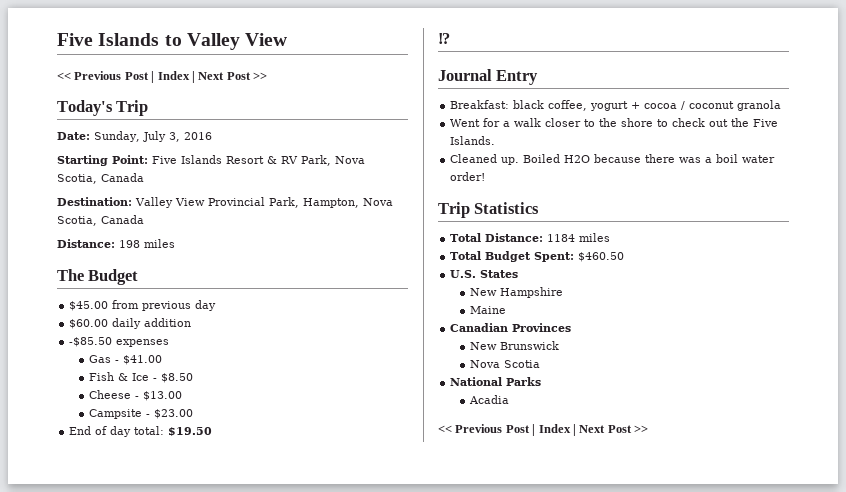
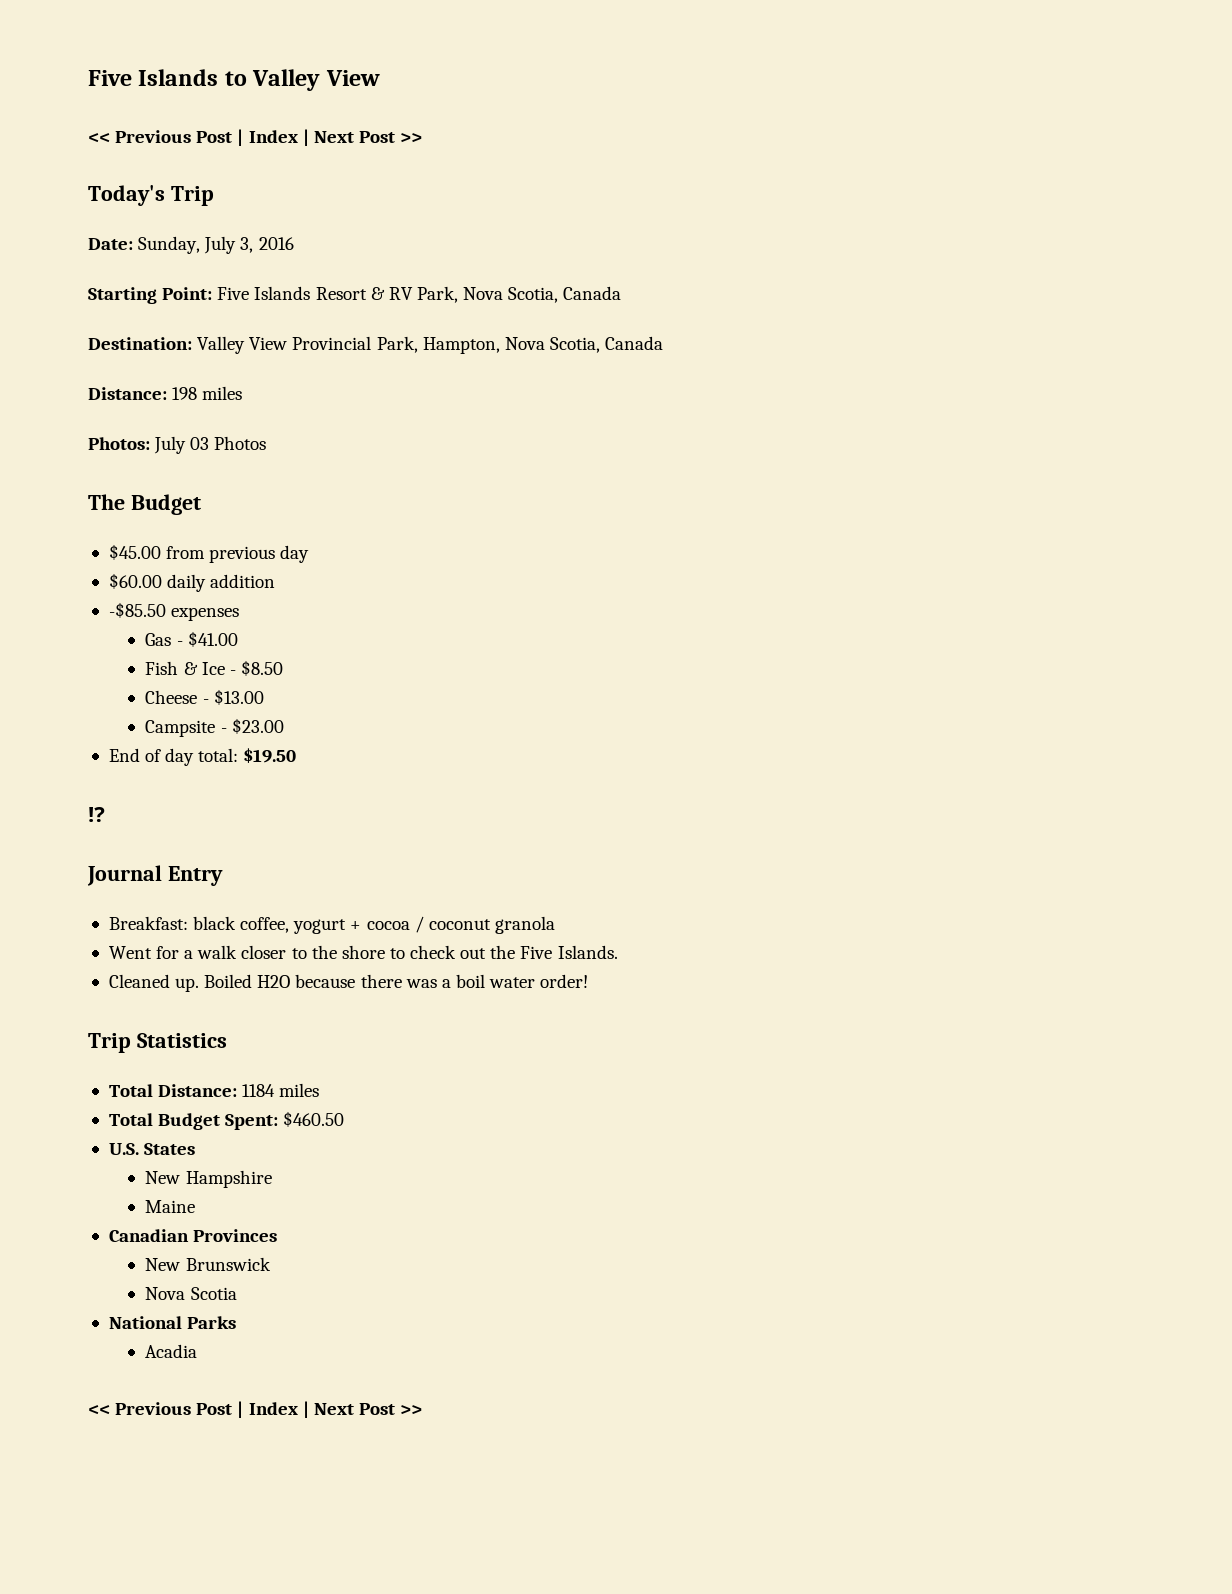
(175, 243) none -> [88,436,267,454] // Photos: July 03 Photos

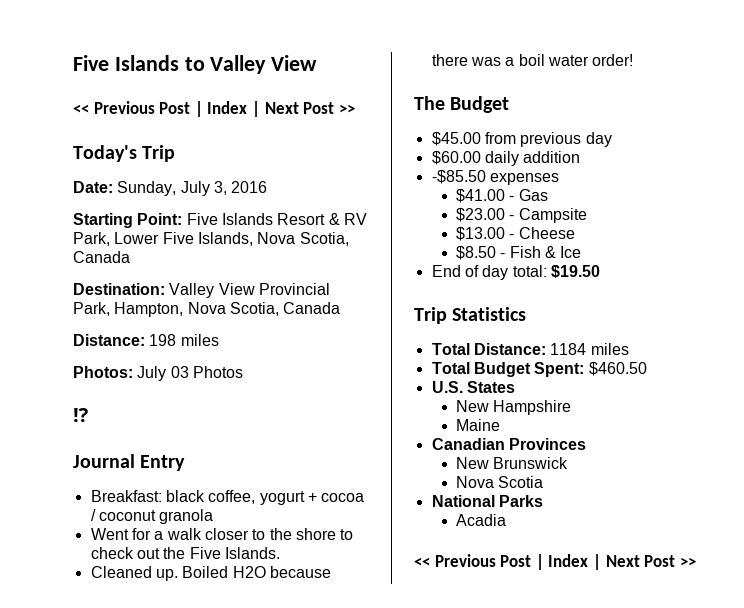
(458, 294) none -> [114,232,253,246] Lower Five Islands,
[88,494,201,515] [108,544,310,563] [108,573,276,592] [108,602,240,621] [145,631,238,647] [145,660,283,676] [145,689,264,705] [145,718,284,737] [108,748,297,766] // The Budget // $45.00 from previous day // $60.00 daily addition // -$85.50 expenses // Gas - $41.00 // Fish & Ice - $8.50 // Cheese - $13.00 // Campsite - $23.00 // End of day total: $19.50 -> (243, 372) none
(589, 981) none -> [414,96,510,113] [431,132,612,147] [431,151,581,166] [431,170,559,185] [455,189,548,203] [455,208,587,223] [455,227,575,241] [455,246,582,260] [431,265,600,280] // The Budget // $45.00 from previous day // $60.00 daily addition // -$85.50 expenses // $41.00 - Gas // $23.00 - Campsite // $13.00 - Cheese // $8.50 - Fish & Ice // End of day total: $19.50

